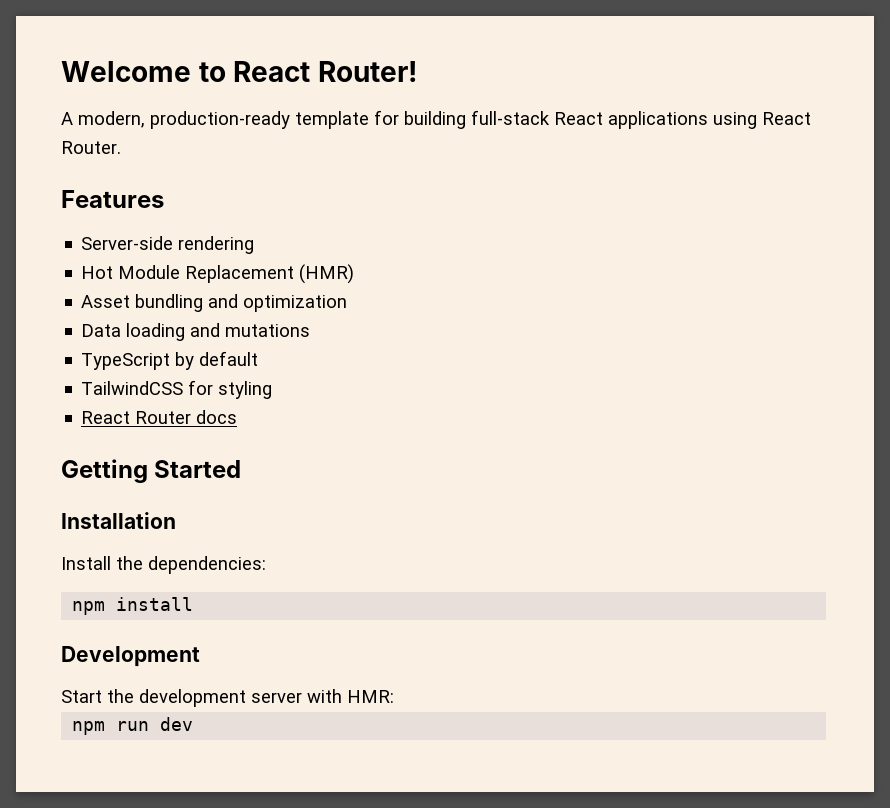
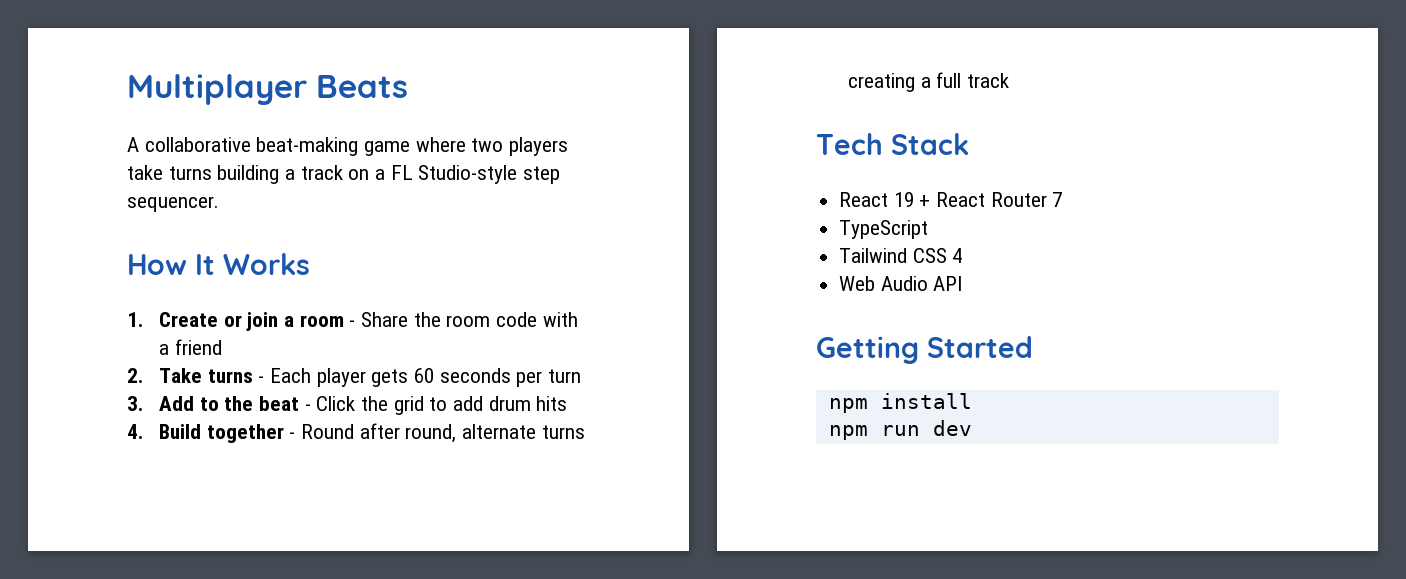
[61,61,417,82] [61,110,811,129] [61,141,121,154] [61,190,164,208] [81,236,255,254] [81,264,355,284] [81,294,348,312] [81,323,311,341] [81,351,259,370] [81,380,273,399] [81,410,238,424] [61,459,242,483] [61,512,176,529] [61,556,266,574] [72,597,194,615] [61,646,200,667] [61,689,394,707] Welcome to React Router! // A modern, production-ready template for building full-stack React applications using React Router. // Features // Server-side rendering // Hot Module Replacement (HMR) // Asset bundling and optimization // Data loading and mutations // TypeScript by default // TailwindCSS for styling // React Router docs // Getting Started // Installation // Install the dependencies: // npm install // Development // Start the development server with HMR: -> [127,74,408,105] [127,137,569,156] [127,165,561,184] [127,196,219,212] [127,253,310,275] [127,312,578,331] [158,339,222,355] [127,368,581,387] [127,396,568,415] [127,423,585,443] [847,72,1009,92] [816,133,969,155] [839,192,1063,207] [839,220,929,239] [839,248,963,263] [839,276,964,291] [816,336,1033,364] [828,393,972,413] Multiplayer Beats // A collaborative beat-making game where two players take turns building a track on a FL Studio-style step sequencer. // How It Works // 1. Create or join a room - Share the room code with a friend // 2. Take turns - Each player gets 60 seconds per turn // 3. Add to the beat - Click the grid to add drum hits // 4. Build together - Round after round, alternate turns creating a full track // Tech Stack // React 19 + React Router 7 // TypeScript // Tailwind CSS 4 // Web Audio API // Getting Started // npm install

